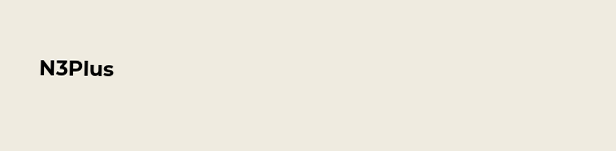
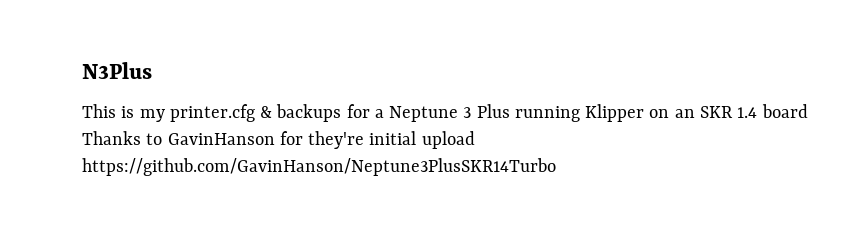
(115, 68) none -> [82,104,808,122] [82,131,475,149] [82,158,556,176] // This is my printer.cfg & backups for a Neptune 3 Plus running Klipper on an SKR 1.4 board Thanks to GavinHanson for they're initial upload https://github.com/GavinHanson/Neptune3PlusSKR14Turbo

